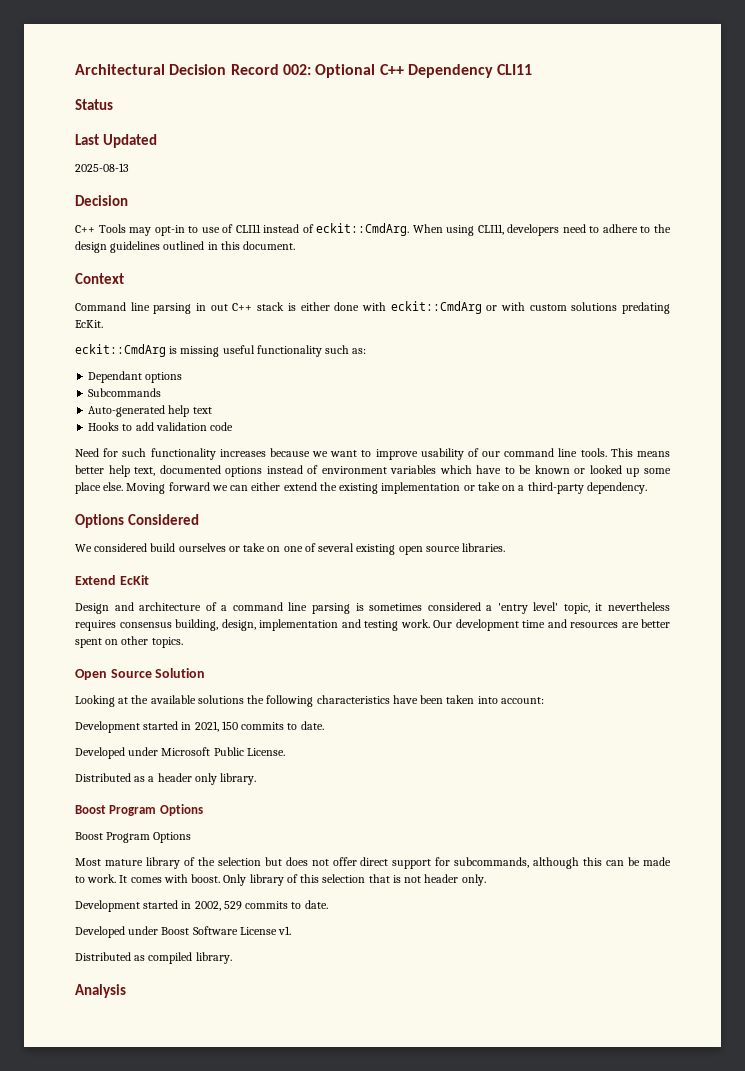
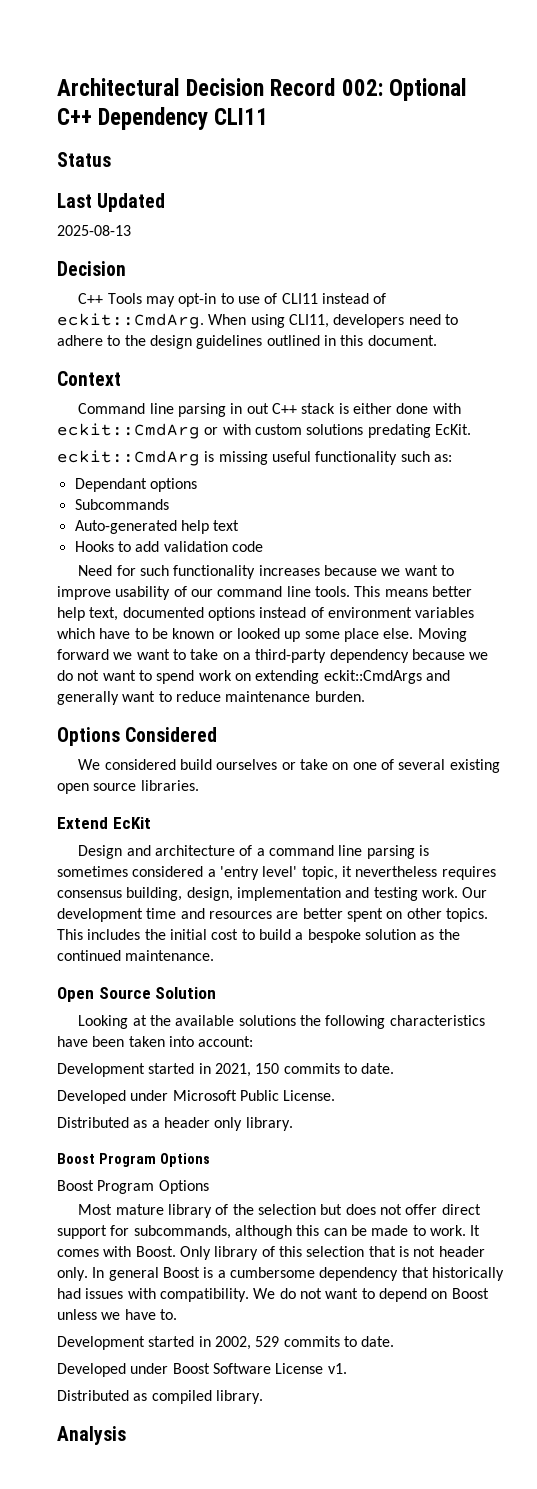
[230,482,647,494] can either extend the existing implementation or take on a third-party dependency. -> [136,649,489,663] [57,670,450,684] [57,691,365,705] want to take on a third-party dependency because we do not want to spend work on extending eckit::CmdArgs and generally want to reduce maintenance burden.
(183, 642) none -> [57,929,460,943] [57,950,215,961] This includes the initial cost to build a bespoke solution as the continued maintenance.
[191,874,221,883] boost. -> [135,1246,176,1257] Boost.
(486, 880) none -> [92,1267,504,1281] [57,1288,489,1302] [57,1309,177,1320] In general Boost is a cumbersome dependency that historically had issues with compatibility. We do not want to depend on Boost unless we have to.

